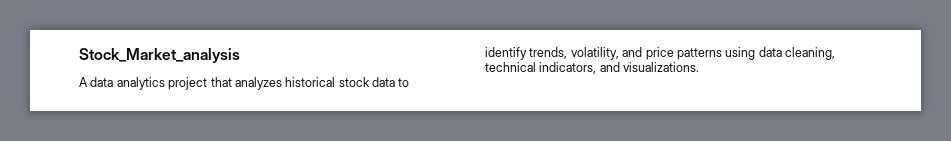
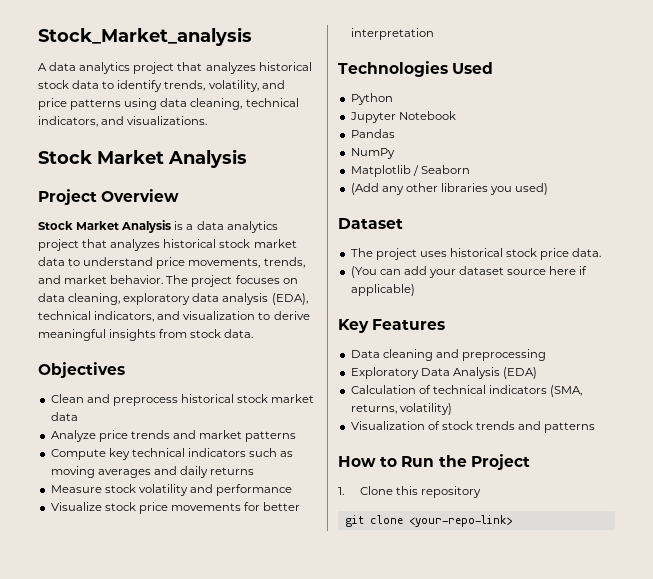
(700, 67) none -> [38,149,247,168] [38,189,180,205] [38,220,278,233] [38,239,297,251] [38,257,305,269] [38,275,298,287] [38,293,308,305] [38,311,310,322] [38,329,254,341] [38,362,125,378] [50,394,315,406] [50,412,78,421] [50,430,297,442] [50,448,294,460] [50,466,255,478] [50,484,293,496] [50,502,301,514] [350,28,434,40] [338,61,494,77] [350,93,393,105] [349,111,456,123] [350,129,395,138] [350,148,395,159] [350,165,470,177] [350,183,549,195] [338,218,403,229] [350,248,602,260] [350,266,588,278] [350,284,415,296] [338,319,446,333] [350,349,546,361] [350,367,537,379] [350,385,583,397] [350,403,452,415] [350,421,596,433] [338,454,530,470] [338,486,482,498] [344,515,512,527] // Stock Market Analysis // Project Overview // Stock Market Analysis is a data analytics project that analyzes historical stock market data to understand price movements, trends, and market behavior. The project focuses on data cleaning, exploratory data analysis (EDA), technical indicators, and visualization to derive meaningful insights from stock data. // Objectives // Clean and preprocess historical stock market data // Analyze price trends and market patterns // Compute key technical indicators such as moving averages and daily returns // Measure stock volatility and performance // Visualize stock price movements for better interpretation // Technologies Used // Python // Jupyter Notebook // Pandas // NumPy // Matplotlib / Seaborn // (Add any other libraries you used) // Dataset // The project uses historical stock price data. // (You can add your dataset source here if applicable) // Key Features // Data cleaning and preprocessing // Exploratory Data Analysis (EDA) // Calculation of technical indicators (SMA, returns, volatility) // Visualization of stock trends and patterns // How to Run the Project // 1. Clone this repository // git clone <your-repo-link>

